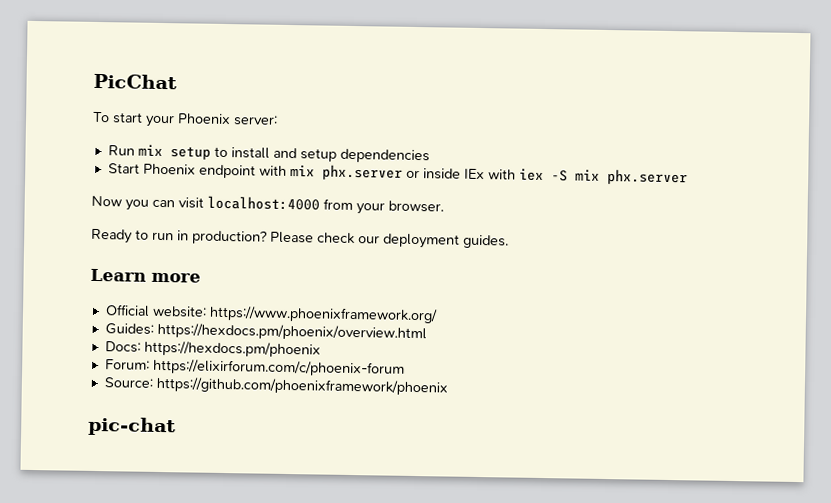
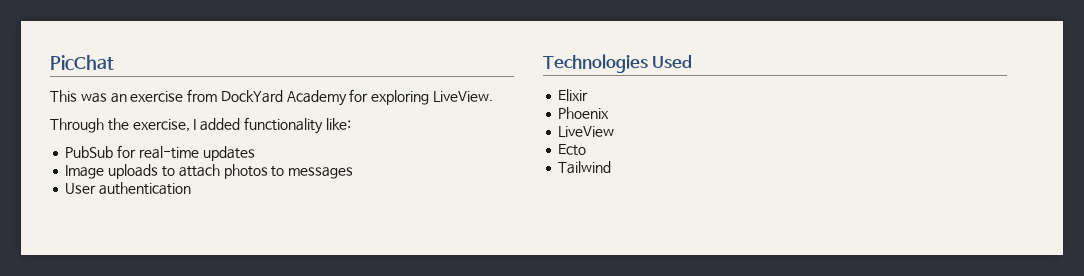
[92,111,278,128] [107,144,430,164] [107,163,688,186] [91,195,444,215] [91,228,509,249] [90,268,201,283] [104,304,438,324] [104,322,427,342] [104,340,321,358] [104,358,405,377] [103,376,448,396] [88,416,176,437] To start your Phoenix server: // Run mix setup to install and setup dependencies // Start Phoenix endpoint with mix phx.server or inside IEx with iex -S mix phx.server // Now you can visit localhost:4000 from your browser. // Ready to run in production? Please check our deployment guides. // Learn more // Official website: https://www.phoenixframework.org/ // Guides: https://hexdocs.pm/phoenix/overview.html // Docs: https://hexdocs.pm/phoenix // Forum: https://elixirforum.com/c/phoenix-forum // Source: https://github.com/phoenixframework/phoenix // pic-chat -> [50,89,494,106] [50,117,351,134] [65,145,255,161] [65,164,354,179] [65,182,192,195] [543,54,693,73] [558,89,589,101] [558,107,610,119] [558,126,615,137] [558,144,587,156] [558,161,612,174] This was an exercise from DockYard Academy for exploring LiveView. // Through the exercise, I added functionality like: // PubSub for real-time updates // Image uploads to attach photos to messages // User authentication // Technologies Used // Elixir // Phoenix // LiveView // Ecto // Tailwind

